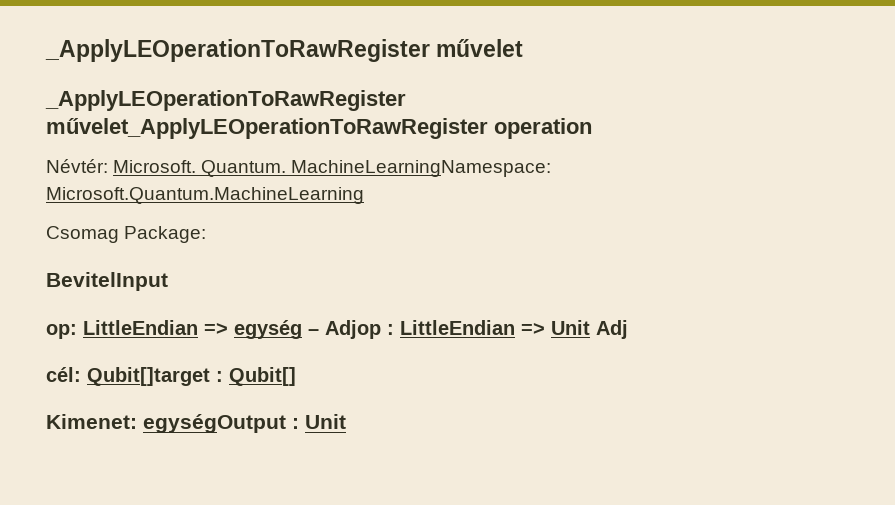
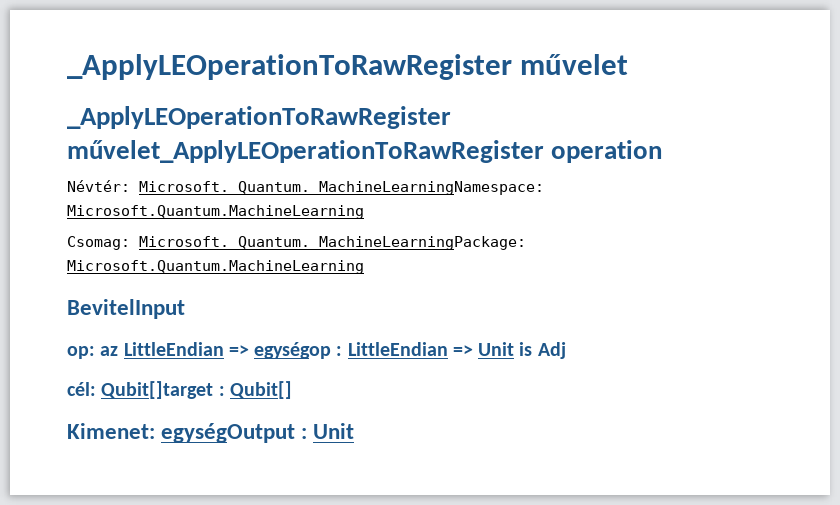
[46,226,207,243] Csomag Package: -> [67,236,526,250] [67,260,364,274] Csomag: Microsoft. Quantum. MachineLearningPackage: Microsoft.Quantum.MachineLearning
[83,320,381,339] LittleEndian => egység – Adjop -> [100,342,332,359] az LittleEndian => egységop
(590, 327) none -> [519,342,533,356] is

